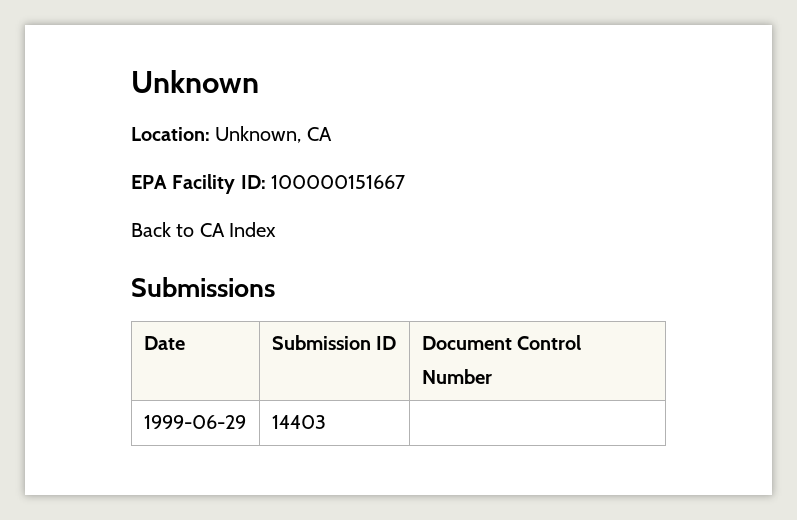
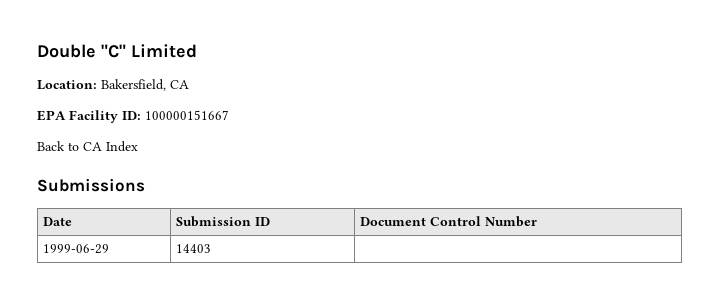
[131,70,259,93] Unknown -> [37,44,197,58] Double "C" Limited
[215,126,302,143] Unknown, -> [101,79,166,91] Bakersfield,

